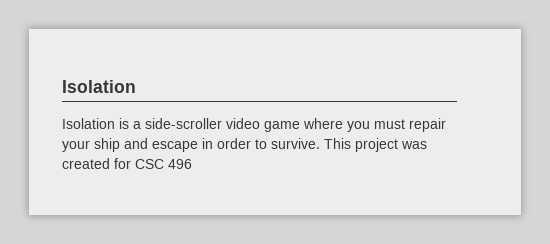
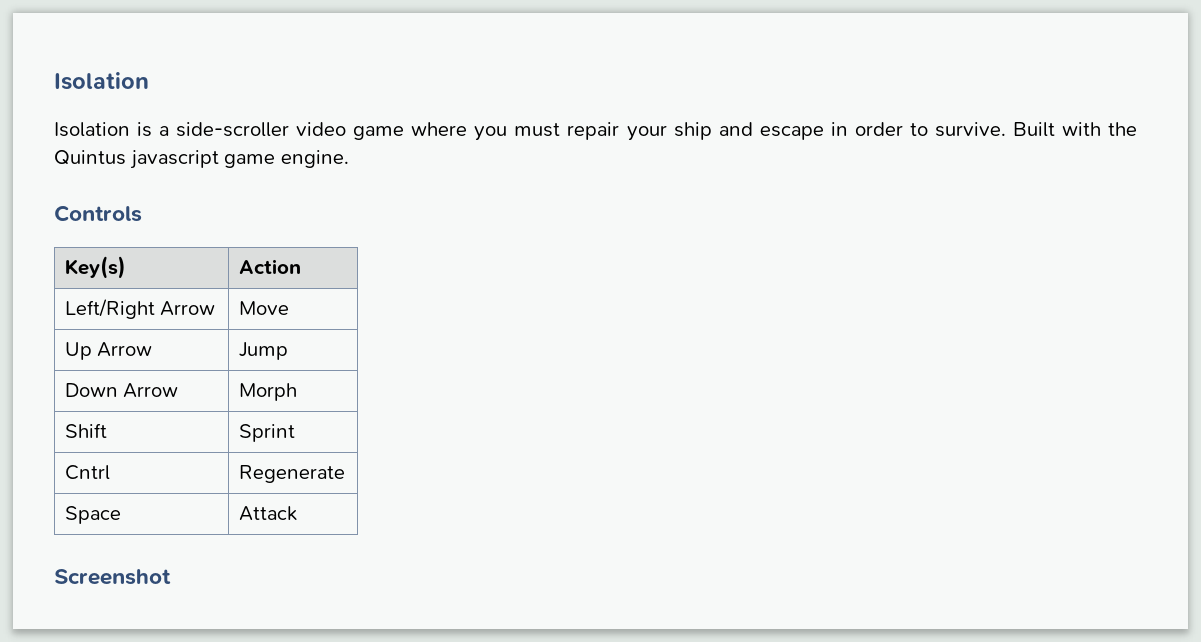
[324,138,427,152] [62,158,192,169] This project was created for CSC 496 -> [1012,122,1137,137] [54,150,349,169] [54,205,142,222] [64,256,126,279] [238,259,301,274] [64,299,216,319] [238,301,289,315] [64,342,153,360] [238,342,288,360] [64,383,179,398] [238,383,297,401] [64,423,107,438] [238,424,295,442] [64,465,110,480] [238,465,345,483] [64,506,121,524] [238,506,297,521] [54,569,171,585] Built with the Quintus javascript game engine. // Controls // Key(s) | Action // Left/Right Arrow | Move // Up Arrow | Jump // Down Arrow | Morph // Shift | Sprint // Cntrl | Regenerate // Space | Attack // Screenshot

